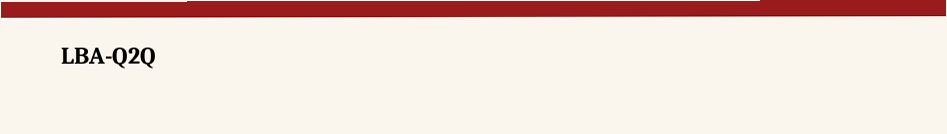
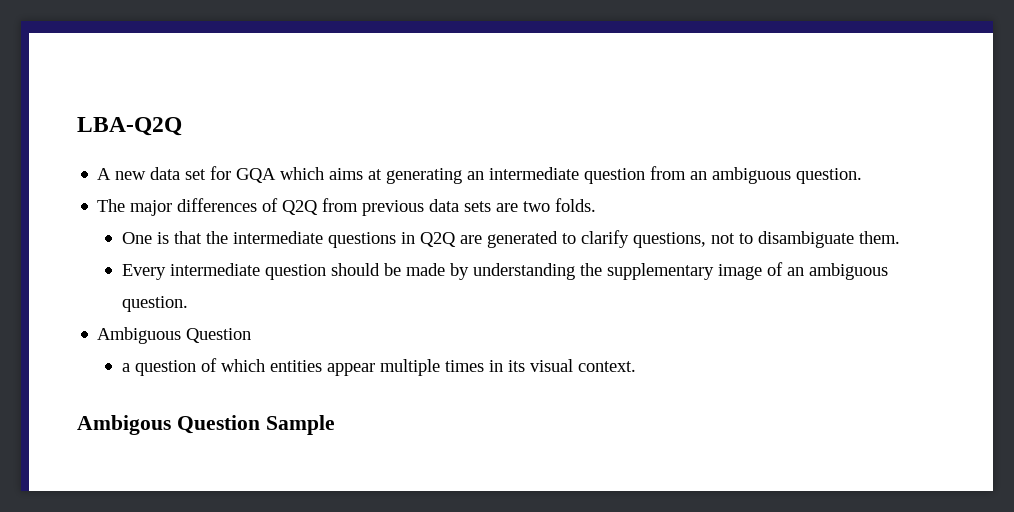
(157, 58) none -> [97,166,863,184] [97,198,597,216] [121,230,900,248] [121,262,888,280] [121,296,188,312] [97,327,252,344] [121,358,636,376] [77,415,335,435] // A new data set for GQA which aims at generating an intermediate question from an ambiguous question. // The major differences of Q2Q from previous data sets are two folds. // One is that the intermediate questions in Q2Q are generated to clarify questions, not to disambiguate them. // Every intermediate question should be made by understanding the supplementary image of an ambiguous question. // Ambiguous Question // a question of which entities appear multiple times in its visual context. // Ambigous Question Sample

